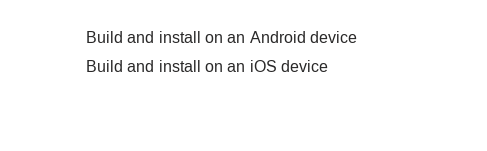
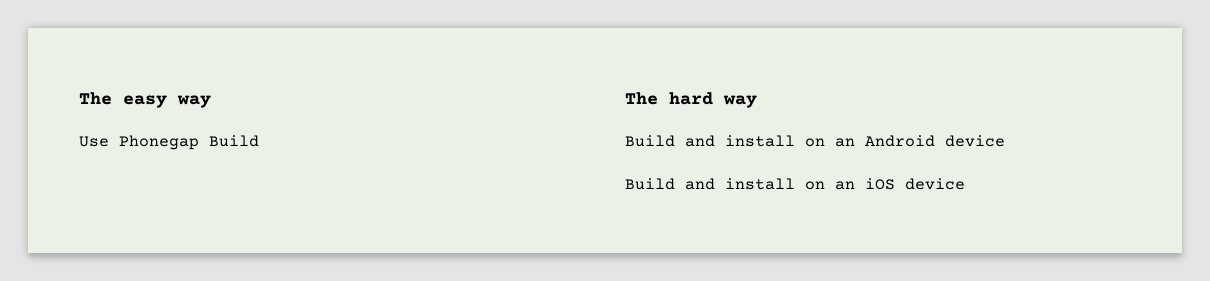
(86, 37) none -> [79,92,211,108] [79,135,259,150] [625,92,757,108] The easy way // Use Phonegap Build // The hard way //

